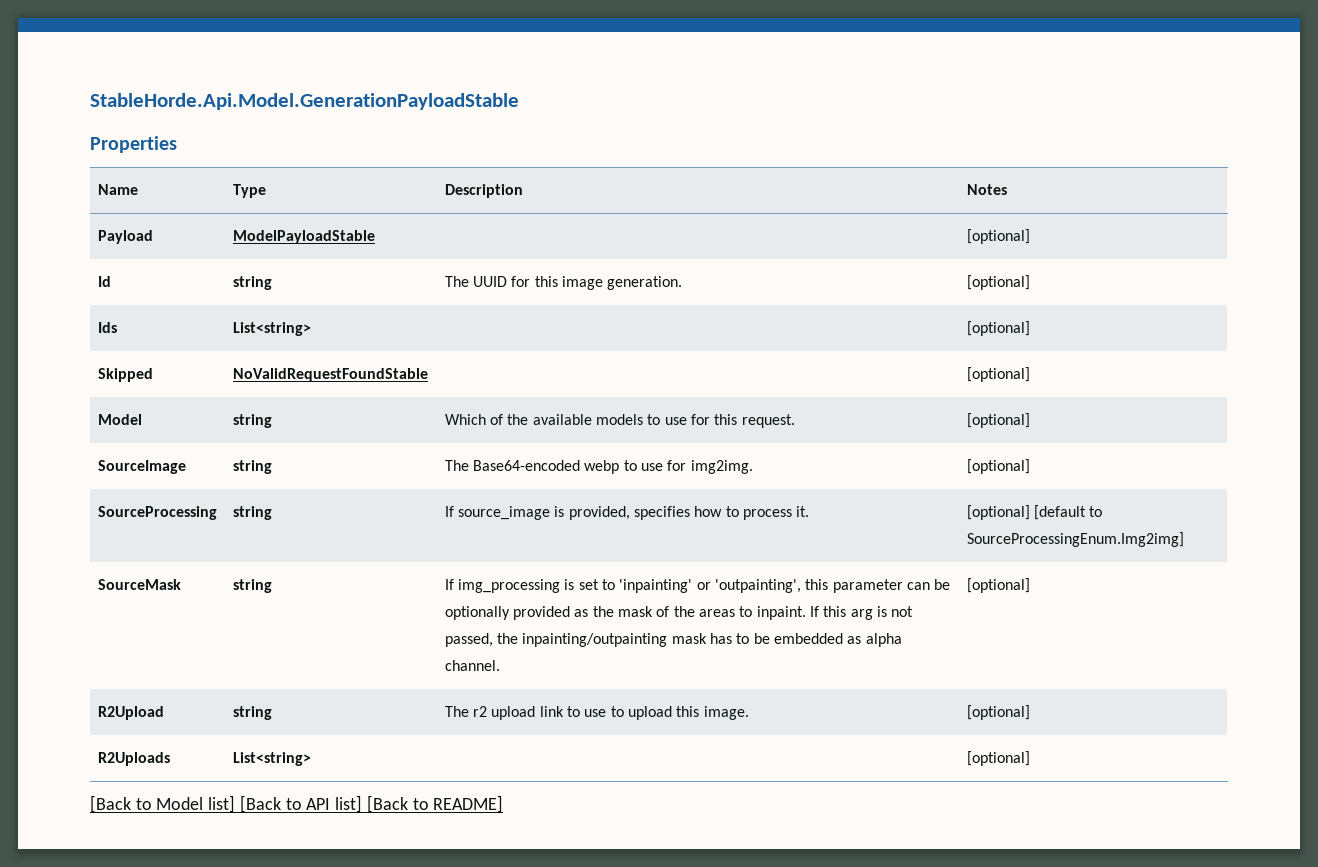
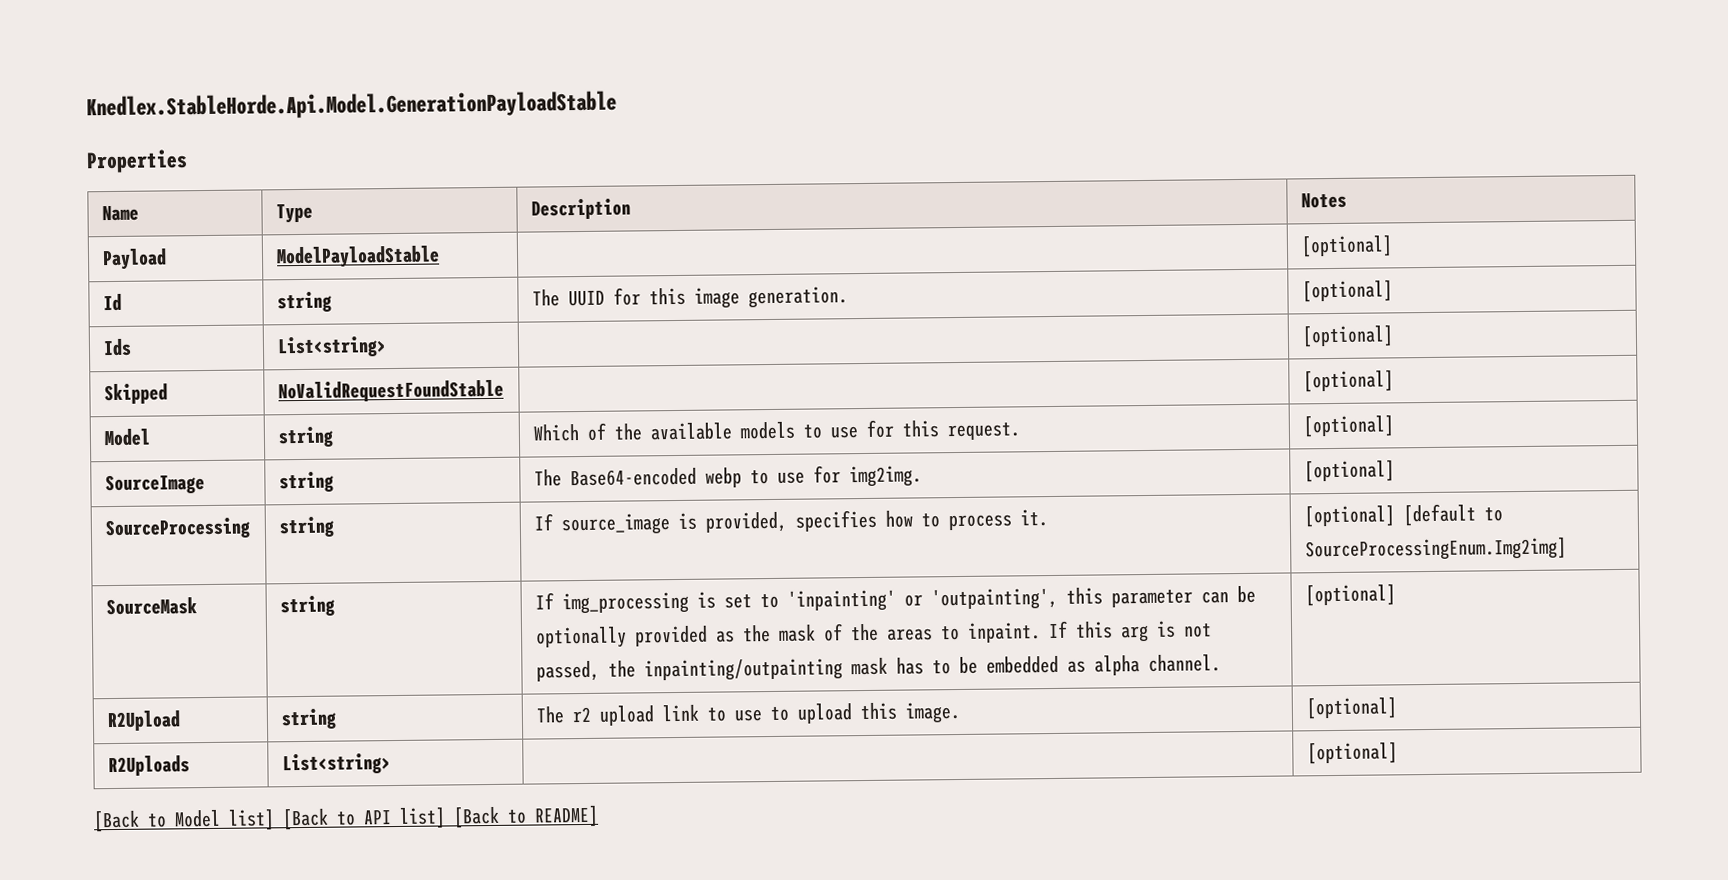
[90,93,519,110] StableHorde.Api.Model.GenerationPayloadStable -> [86,90,617,121] Knedlex.StableHorde.Api.Model.GenerationPayloadStable

